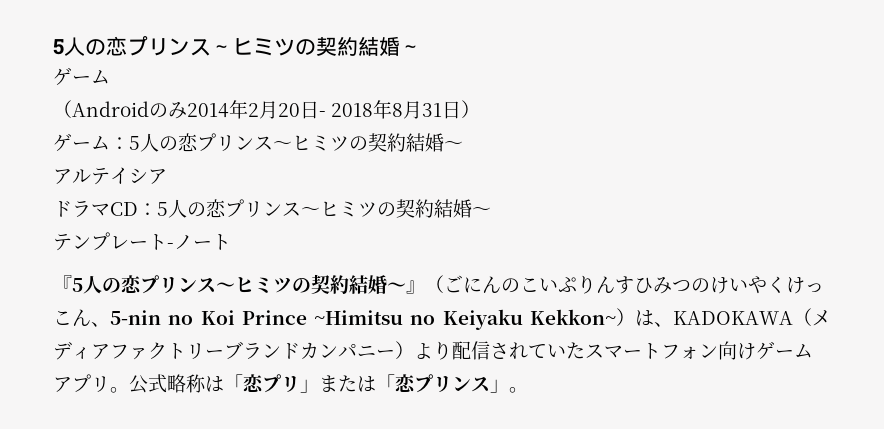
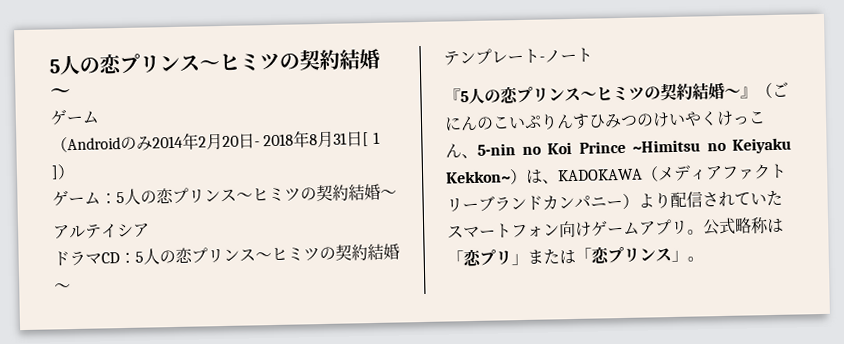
(462, 110) none -> [362,131,380,147] [51,165,59,180] [ 1 ]

